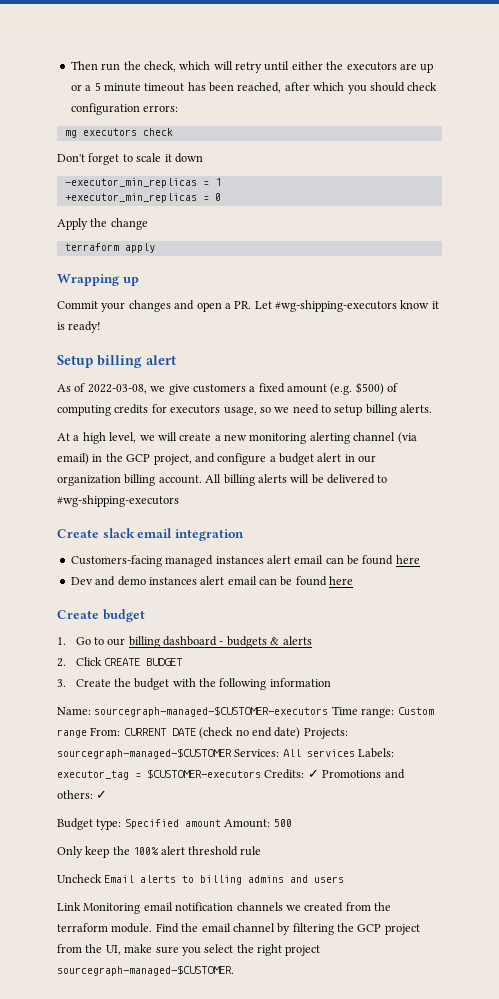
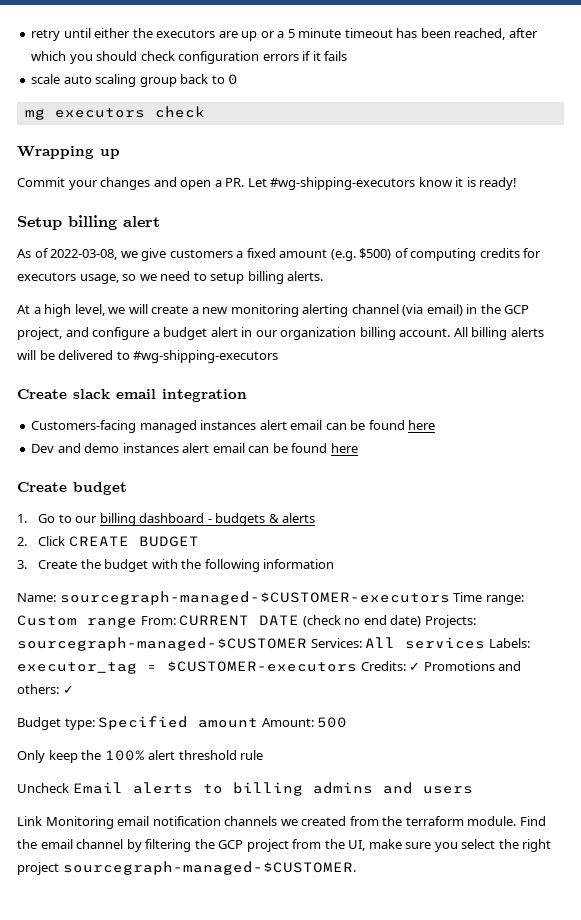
[70,61,233,72] Then run the check, which will -> (31, 35) none
[143,105,179,112] [64,128,173,138] [57,153,203,165] [64,178,221,188] [64,193,221,203] [57,218,148,230] [64,243,155,253] errors: // mg executors check // Don't forget to scale it down // -executor_min_replicas = 1 // +executor_min_replicas = 0 // Apply the change // terraform apply -> [262,51,348,61] [31,74,239,87] [24,106,205,120] errors if it fails // scale auto scaling group back to 0 // mg executors check

